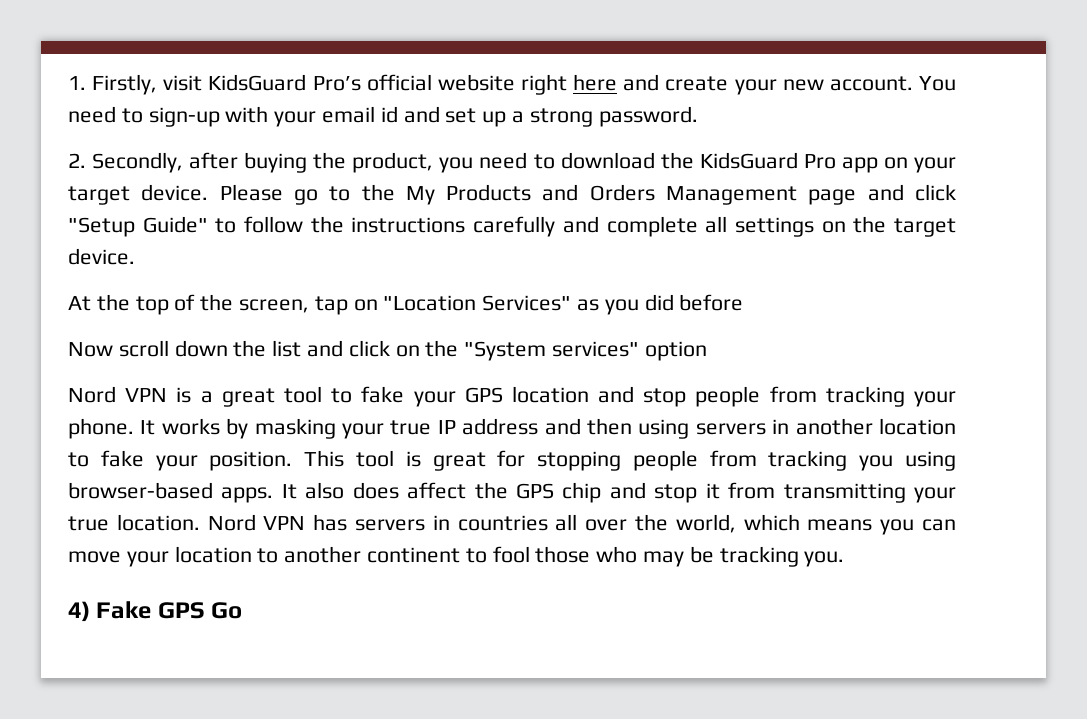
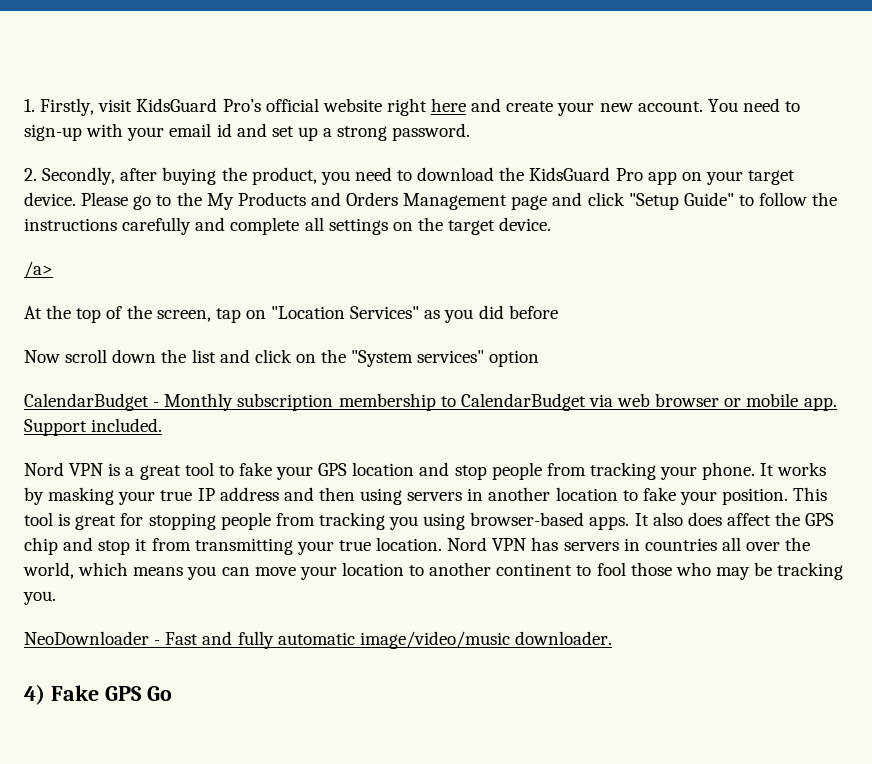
(135, 256) none -> [24,261,53,278] // /a>
(707, 351) none -> [24,393,837,411] [24,418,163,436] // CalendarBudget - Monthly subscription membership to CalendarBudget via web browser or mobile app. Support included.
(845, 559) none -> [24,631,612,649] // NeoDownloader - Fast and fully automatic image/video/music downloader.

